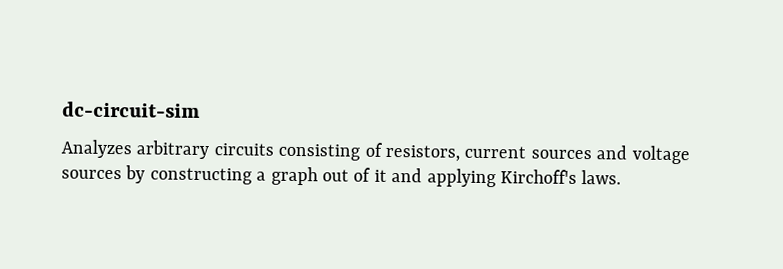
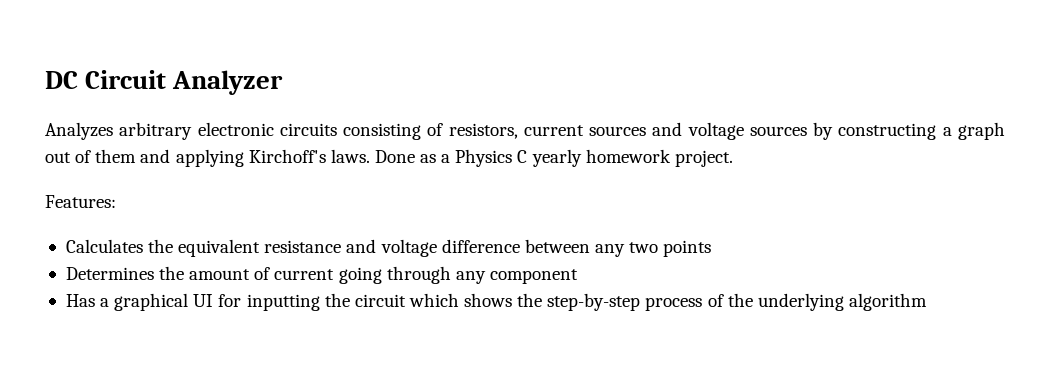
[62,101,200,118] dc-circuit-sim -> [45,70,284,95] DC Circuit Analyzer
(210, 150) none -> [197,122,274,136] electronic
[373,169,387,182] it -> [95,149,137,163] them
(622, 177) none -> [374,149,733,167] [45,195,116,208] [65,239,712,257] [65,266,578,284] [65,293,927,311] Done as a Physics C yearly homework project. // Features: // Calculates the equivalent resistance and voltage difference between any two points // Determines the amount of current going through any component // Has a graphical UI for inputting the circuit which shows the step-by-step process of the underlying algorithm

